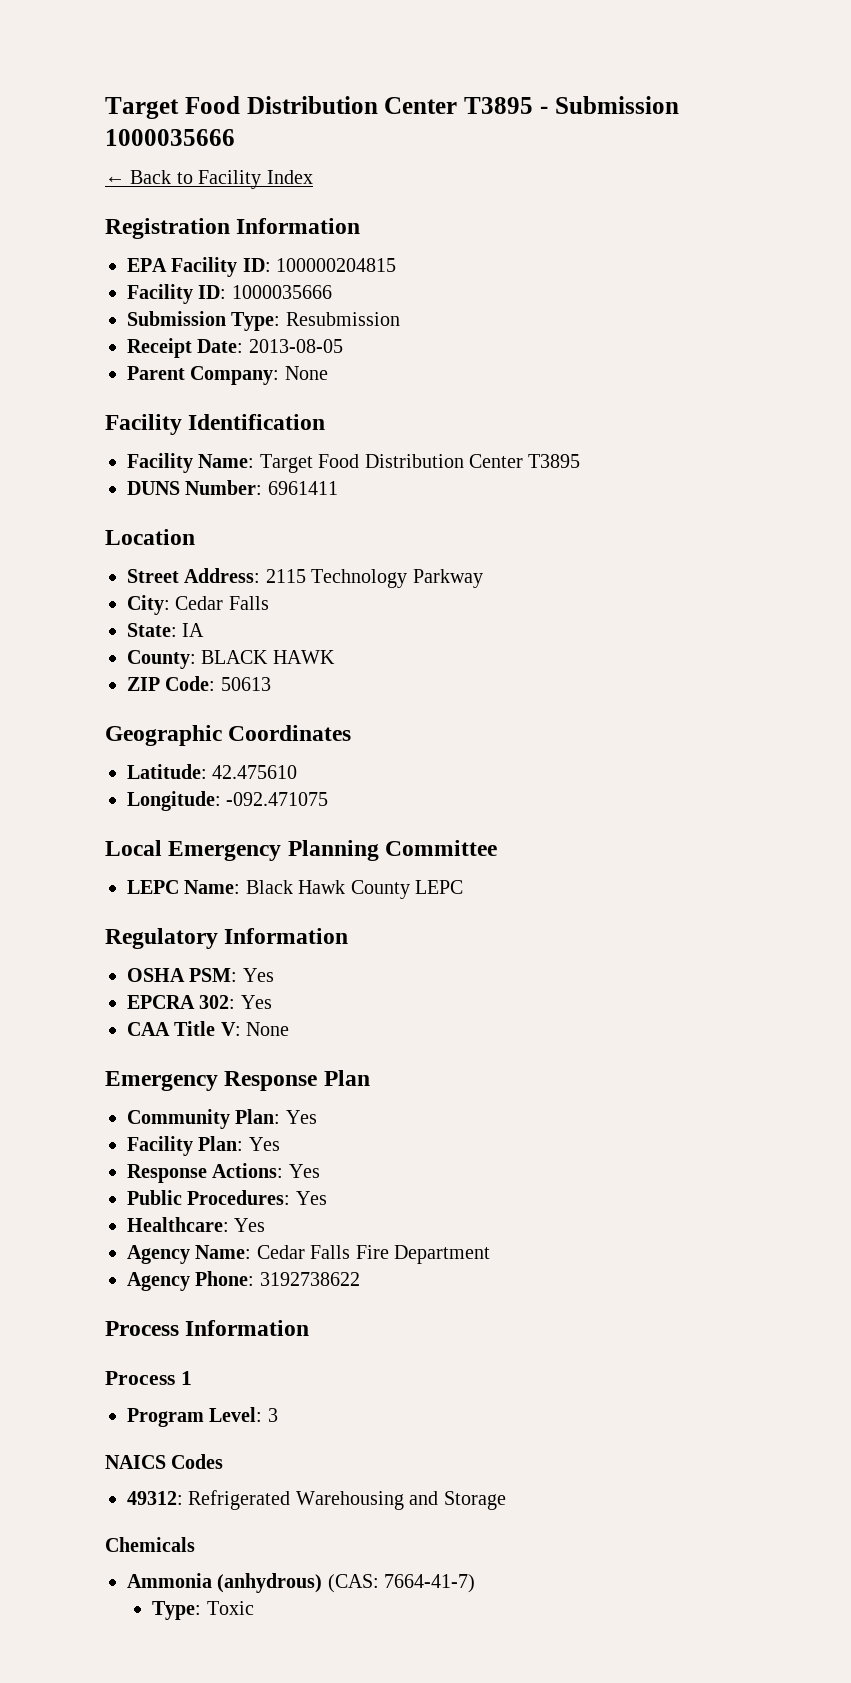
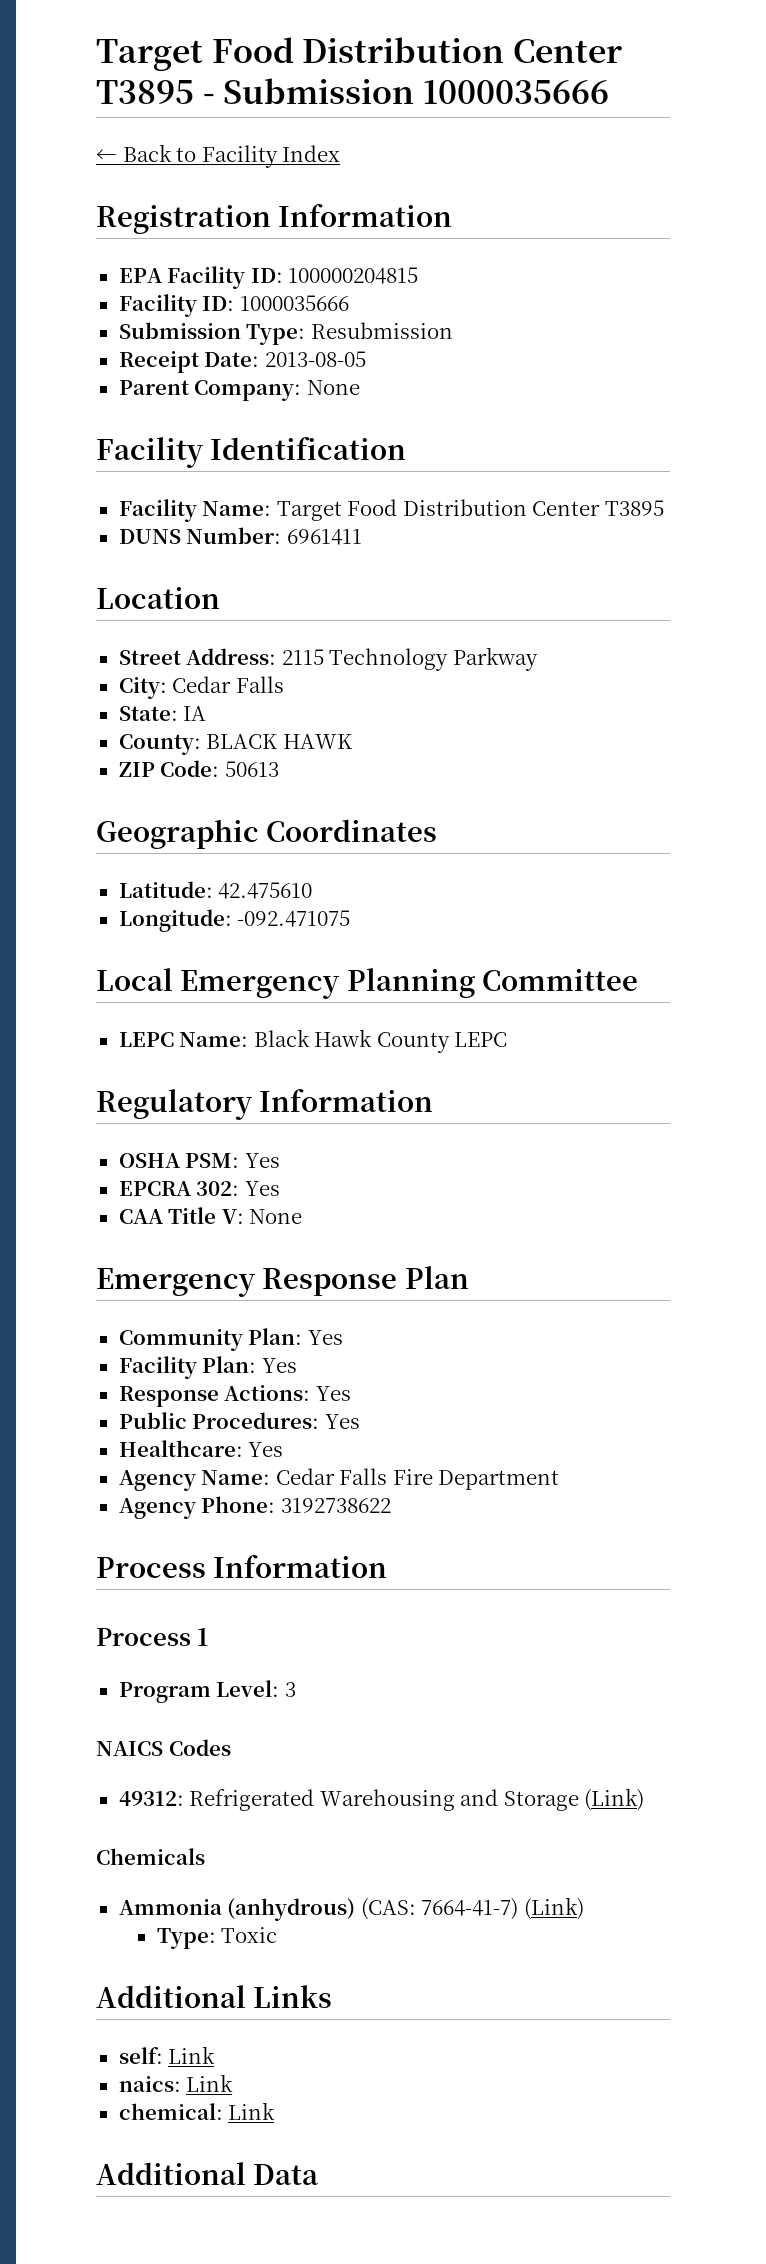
(506, 1500) none -> [584,1788,645,1811] (Link)
(476, 1583) none -> [523,1897,584,1920] (Link)
(254, 1608) none -> [96,1985,333,2008] [118,2046,216,2064] [118,2074,234,2092] [118,2102,276,2120] [96,2162,319,2185] // Additional Links // self: Link // naics: Link // chemical: Link // Additional Data

